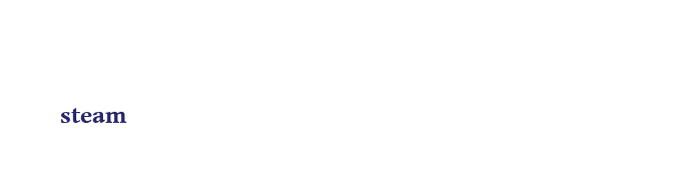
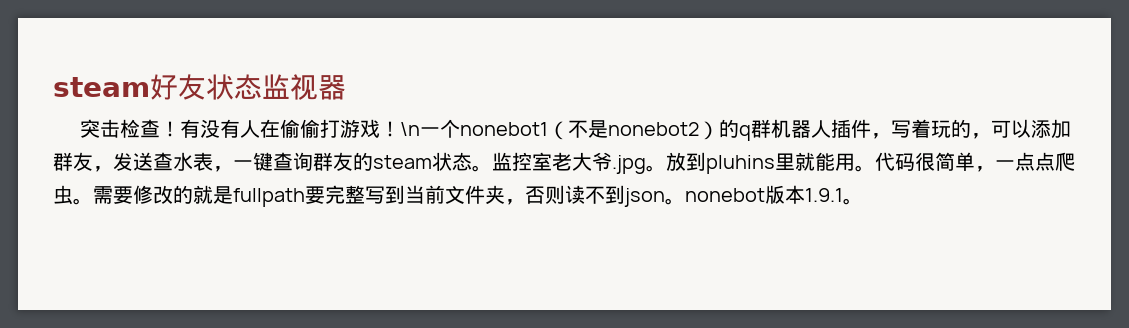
[60,107,128,124] steam -> [53,74,346,100] [80,119,1072,141] [53,152,1075,174] [53,185,863,207] steam好友状态监视器 // 突击检查！有没有人在偷偷打游戏！\n一个nonebot1（不是nonebot2）的q群机器人插件，写着玩的，可以添加群友，发送查水表，一键查询群友的steam状态。监控室老大爷.jpg。放到pluhins里就能用。代码很简单，一点点爬虫。需要修改的就是fullpath要完整写到当前文件夹，否则读不到json。nonebot版本1.9.1。

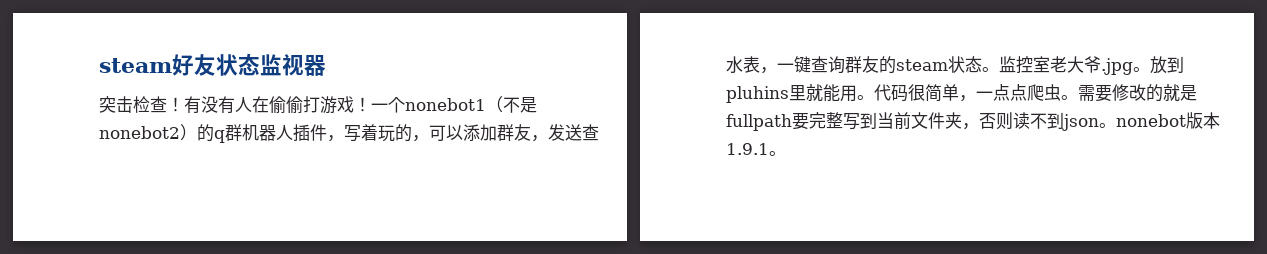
[400,122,421,136] \n -> (371, 104) none

